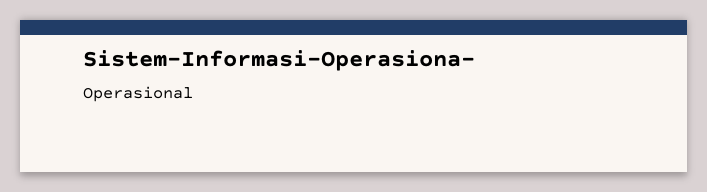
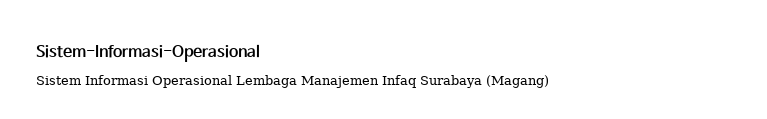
[83,50,475,71] [83,86,193,102] Sistem-Informasi-Operasiona- // Operasional -> [36,44,260,62] [36,75,549,88] Sistem-Informasi-Operasional // Sistem Informasi Operasional Lembaga Manajemen Infaq Surabaya (Magang)

